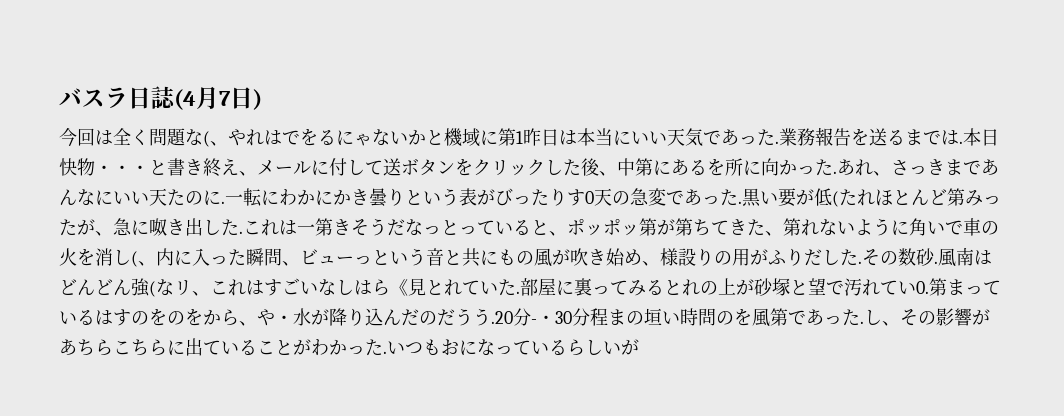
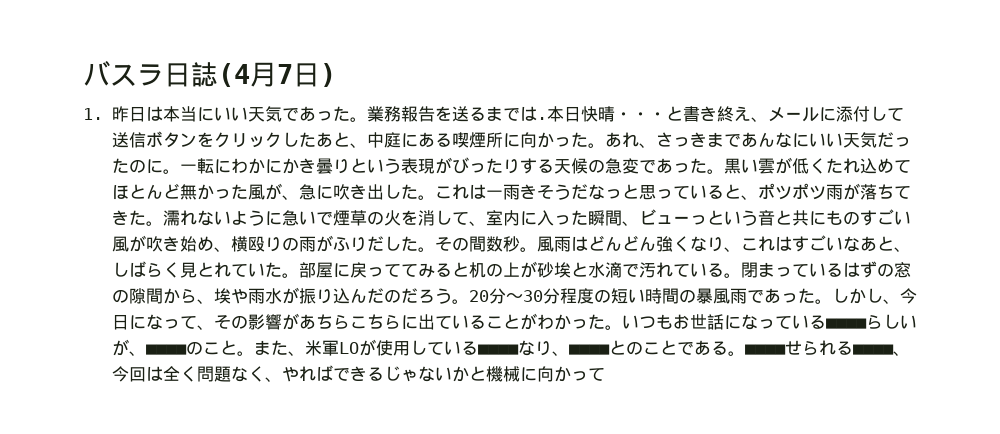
[59,128,523,147] 今回は全く問題な(、やれはでをるにゃないかと機域に第1 -> [83,108,103,120] 1.
[775,141,779,144] . -> [349,117,367,122] 。
[77,158,95,176] 物 -> [597,106,615,122] 晴
(329, 167) none -> [835,106,853,122] 添
(401, 167) none -> [128,132,146,148] 信
[581,158,725,176] 後、中第にあるを -> [315,132,486,148] あと、中庭にある喫煙
[833,171,837,174] . -> [587,143,605,148] 。
[167,189,225,206] たのに. -> [859,132,911,148] [111,158,180,174] 気だったのに。
(477, 197) none -> [417,158,435,174] 現
[585,188,612,206] 0天 -> [536,158,588,174] る天候
[738,188,1001,207] [59,219,77,236] .黒い要が低(たれほとんど第みった -> [706,157,911,174] [111,183,265,200] 。黒い雲が低くたれ込めてほとんど無かった風
[149,218,167,236] 呶 -> [332,184,350,200] 吹
[239,231,243,234] . -> [417,195,435,200] 。
[315,218,333,236] 第 -> [502,184,520,200] 雨
(459, 227) none -> [638,184,656,200] 思
[585,218,693,236] ッポッ第が第 -> [774,183,877,200] ツポツ雨が落
[765,218,801,236] 、第 -> [145,210,180,226] 。濡
[909,218,981,236] 角いで車 -> [281,210,367,226] 急いで煙草
[131,251,156,267] (、 -> [451,210,503,226] て、室
[264,248,282,266] 問 -> [604,210,622,226] 間
(534, 258) none -> [859,209,911,226] すごい
[660,248,750,266] 様設りの用 -> [230,236,316,252] 横殴りの雨
[858,247,974,267] .その数砂.風南 -> [417,236,571,252] 。その間数秒。風雨
[149,279,192,297] (なリ -> [672,236,724,252] くなり
[336,278,826,296] しはら《見とれていた.部屋に裏ってみるとれの上が砂塚と望 -> [859,236,911,252] [111,261,622,278] あと、しばらく見とれていた。部屋に戻っててみると机の上が砂埃と水滴
[916,278,947,296] 0.第 -> [706,262,758,278] る。閉
[113,308,882,327] すのをのをから、や・水が降り込んだのだうう.20分-・30分程まの垣い時問のを風第であった.し -> [859,261,911,278] [111,287,917,304] [111,314,197,330] ずの窓の隙間から、埃や雨水が振り込んだのだろう。20分〜30分程度の短い時間の暴風雨であった。しかし、今日になって
[383,351,387,354] . -> [604,325,622,330] 。
(459, 347) none -> [689,314,724,330] 世話
(567, 347) none -> [825,318,867,329] ■■■■
(639, 347) none -> [128,339,910,356] [111,365,605,382] 、■■■■のこと。また、米軍LOが使用している■■■■なり、■■■■とのことである。■■■■せられる■■■■、今回は全く問題なく、やればできるじゃないかと機械に向かって

